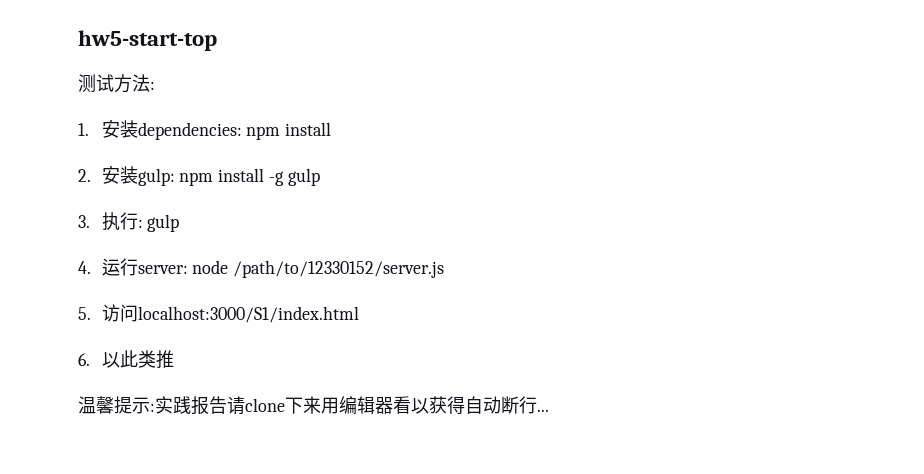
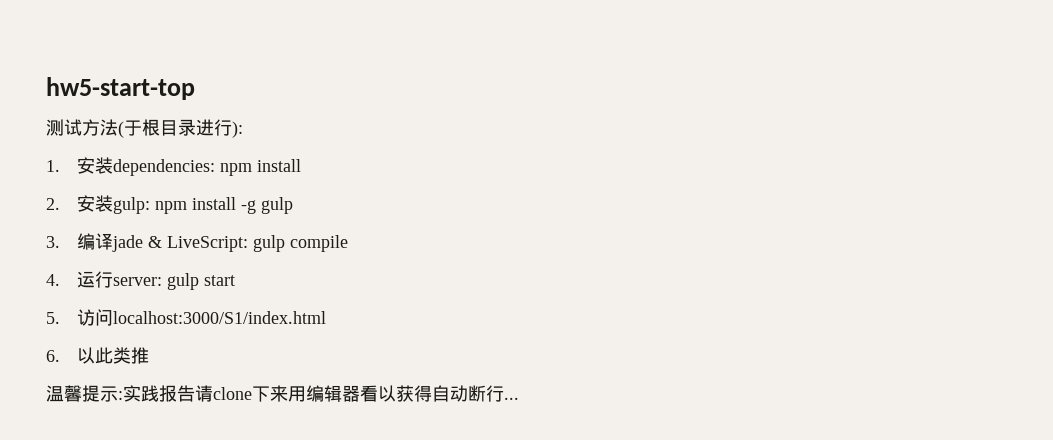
[150,81,155,90] : -> [118,119,243,138] (于根目录进行):
[101,212,180,232] 执行: gulp -> [77,233,349,252] 编译jade & LiveScript: gulp compile
[192,260,445,278] node /path/to/12330152/server.js -> [167,273,236,290] gulp start

